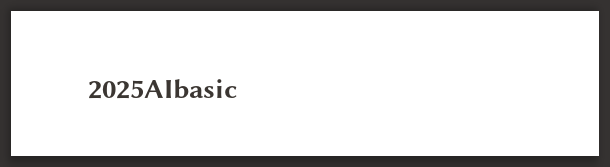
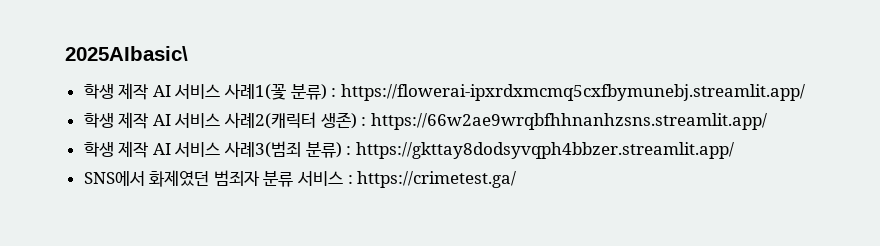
[88,79,237,99] 2025AIbasic -> [65,46,188,61] [83,83,805,101] [83,112,767,130] [83,141,734,159] [83,170,517,188] 2025AIbasic\ // 학생 제작 AI 서비스 사례1(꽃 분류) : https://flowerai-ipxrdxmcmq5cxfbymunebj.streamlit.app/ // 학생 제작 AI 서비스 사례2(캐릭터 생존) : https://66w2ae9wrqbfhhnanhzsns.streamlit.app/ // 학생 제작 AI 서비스 사례3(범죄 분류) : https://gkttay8dodsyvqph4bbzer.streamlit.app/ // SNS에서 화제였던 범죄자 분류 서비스 : https://crimetest.ga/

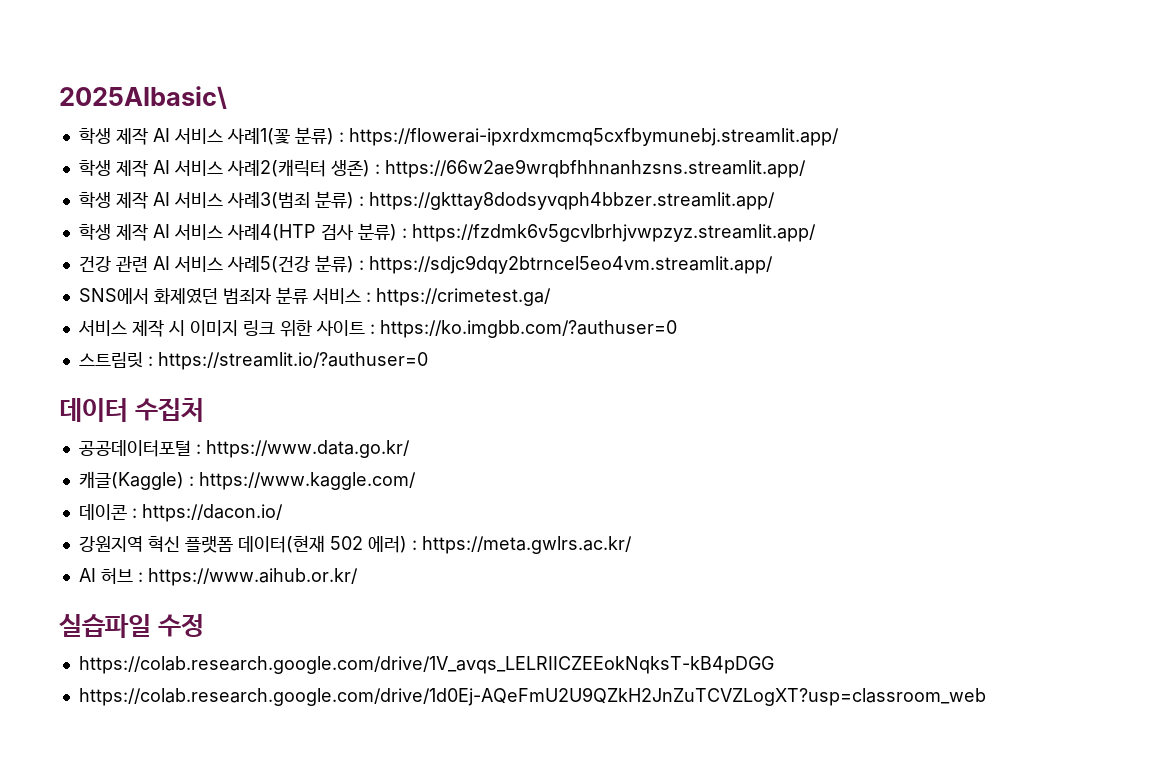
(734, 150) none -> [78,223,816,242] [78,255,773,274] // 학생 제작 AI 서비스 사례4(HTP 검사 분류) : https://fzdmk6v5gcvlbrhjvwpzyz.streamlit.app/ // 건강 관련 AI 서비스 사례5(건강 분류) : https://sdjc9dqy2btrncel5eo4vm.streamlit.app/
(517, 179) none -> [77,319,677,338] [78,352,428,370] [59,398,204,422] [78,440,410,458] [78,471,416,490] [78,504,283,522] [78,535,632,554] [78,567,358,586] [59,614,204,638] [78,656,774,674] [78,687,986,706] // 서비스 제작 시 이미지 링크 위한 사이트 : https://ko.imgbb.com/?authuser=0 // 스트림릿 : https://streamlit.io/?authuser=0 // 데이터 수집처 // 공공데이터포털 : https://www.data.go.kr/ // 캐글(Kaggle) : https://www.kaggle.com/ // 데이콘 : https://dacon.io/ // 강원지역 혁신 플랫폼 데이터(현재 502 에러) : https://meta.gwlrs.ac.kr/ // AI 허브 : https://www.aihub.or.kr/ // 실습파일 수정 // https://colab.research.google.com/drive/1V_avqs_LELRIICZEEokNqksT-kB4pDGG // https://colab.research.google.com/drive/1d0Ej-AQeFmU2U9QZkH2JnZuTCVZLogXT?usp=classroom_web

